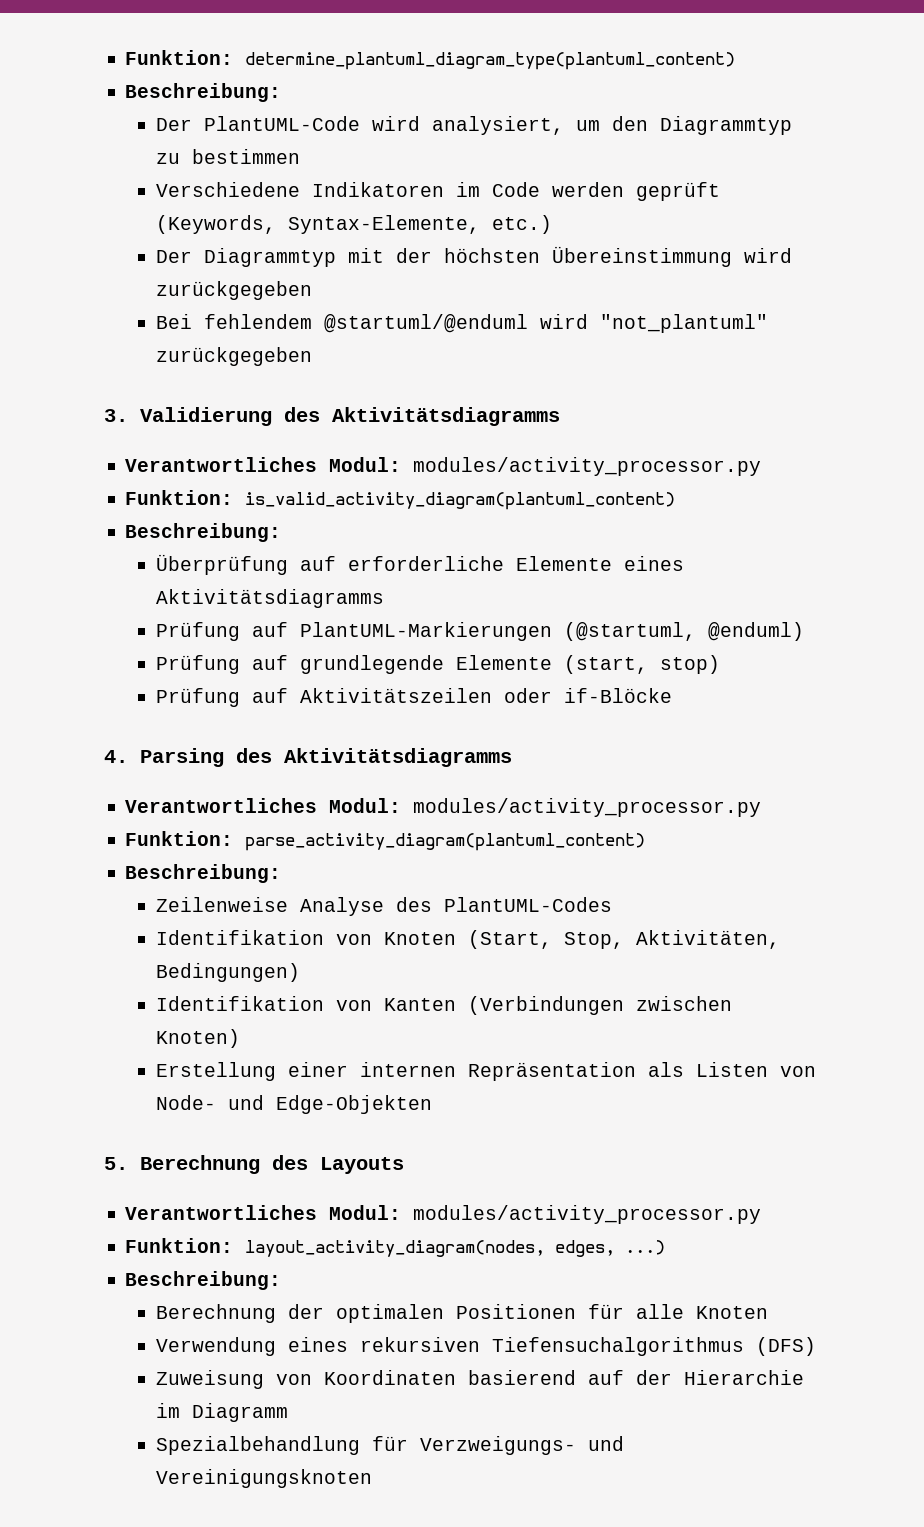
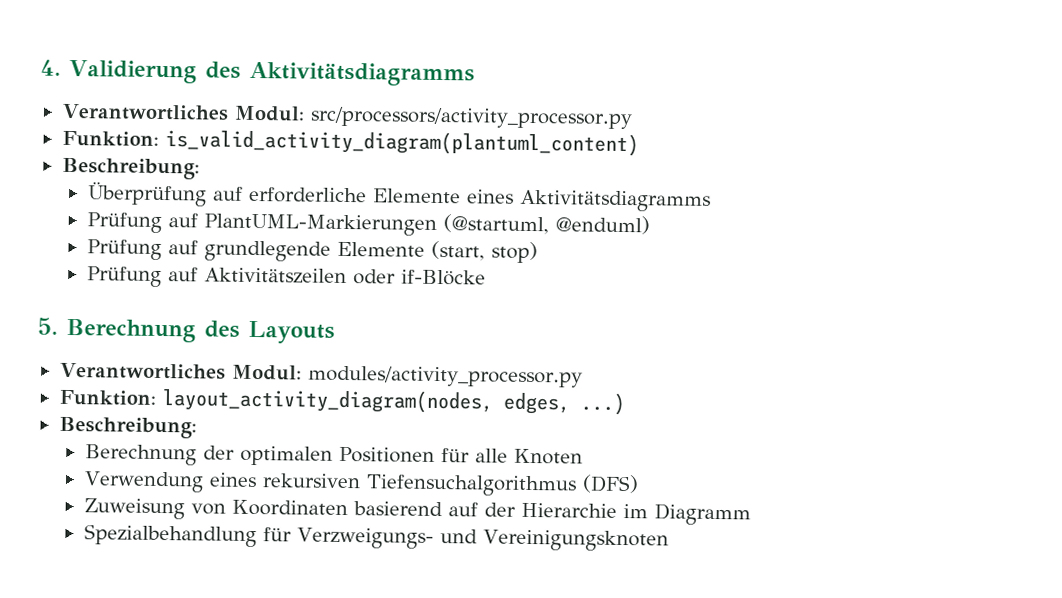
[125,50,736,70] [125,83,282,102] [155,116,792,135] [155,149,300,164] [155,182,720,201] [155,215,552,234] [155,246,792,267] [155,281,312,300] [155,314,768,333] [155,347,312,366] [104,409,128,422] Funktion: determine_plantuml_diagram_type(plantuml_content) // Beschreibung: // Der PlantUML-Code wird analysiert, um den Diagrammtyp zu bestimmen // Verschiedene Indikatoren im Code werden geprüft (Keywords, Syntax-Elemente, etc.) // Der Diagrammtyp mit der höchsten Übereinstimmung wird zurückgegeben // Bei fehlendem @startuml/@enduml wird "not_plantuml" zurückgegeben // 3. -> [40,59,61,76] 4.
[413,457,762,476] modules/activity_processor.py -> [309,106,633,130] src/processors/activity_processor.py
[104,748,512,767] [125,798,762,817] [125,831,646,851] [125,864,282,883] [155,897,612,916] [155,930,780,949] [155,963,300,982] [155,996,732,1015] [155,1029,240,1048] [155,1062,816,1081] [155,1095,432,1114] // 4. Parsing des Aktivitätsdiagramms // Verantwortliches Modul: modules/activity_processor.py // Funktion: parse_activity_diagram(plantuml_content) // Beschreibung: // Zeilenweise Analyse des PlantUML-Codes // Identifikation von Knoten (Start, Stop, Aktivitäten, Bedingungen) // Identifikation von Kanten (Verbindungen zwischen Knoten) // Erstellung einer internen Repräsentation als Listen von Node- und Edge-Objekten -> (486, 277) none

